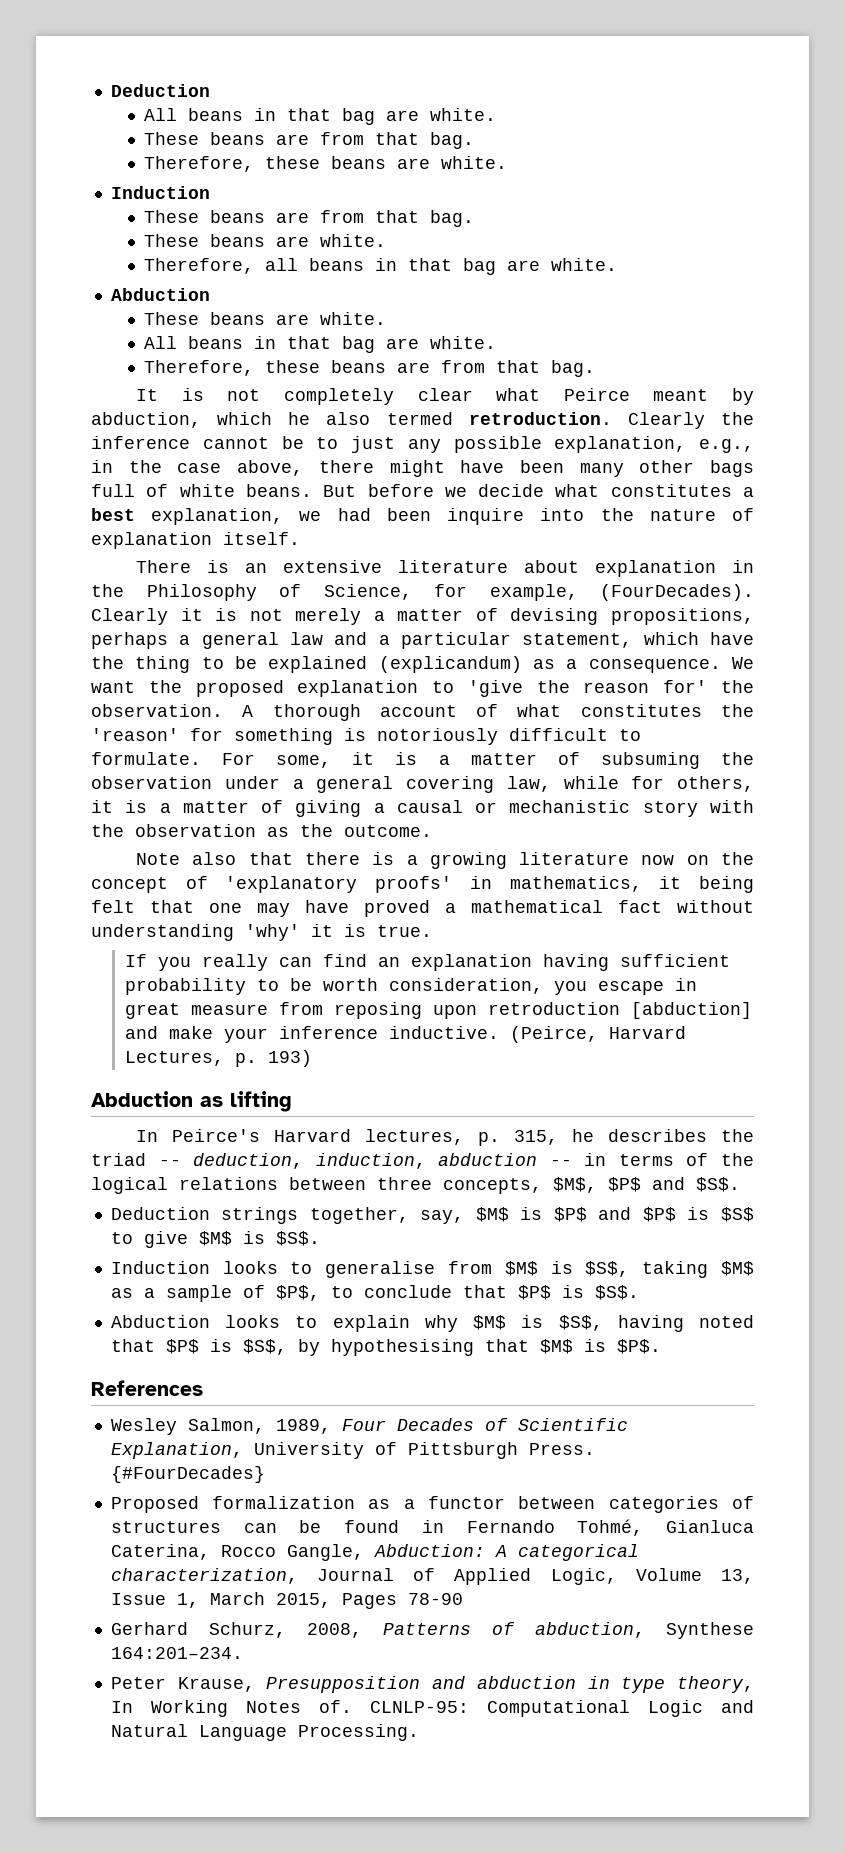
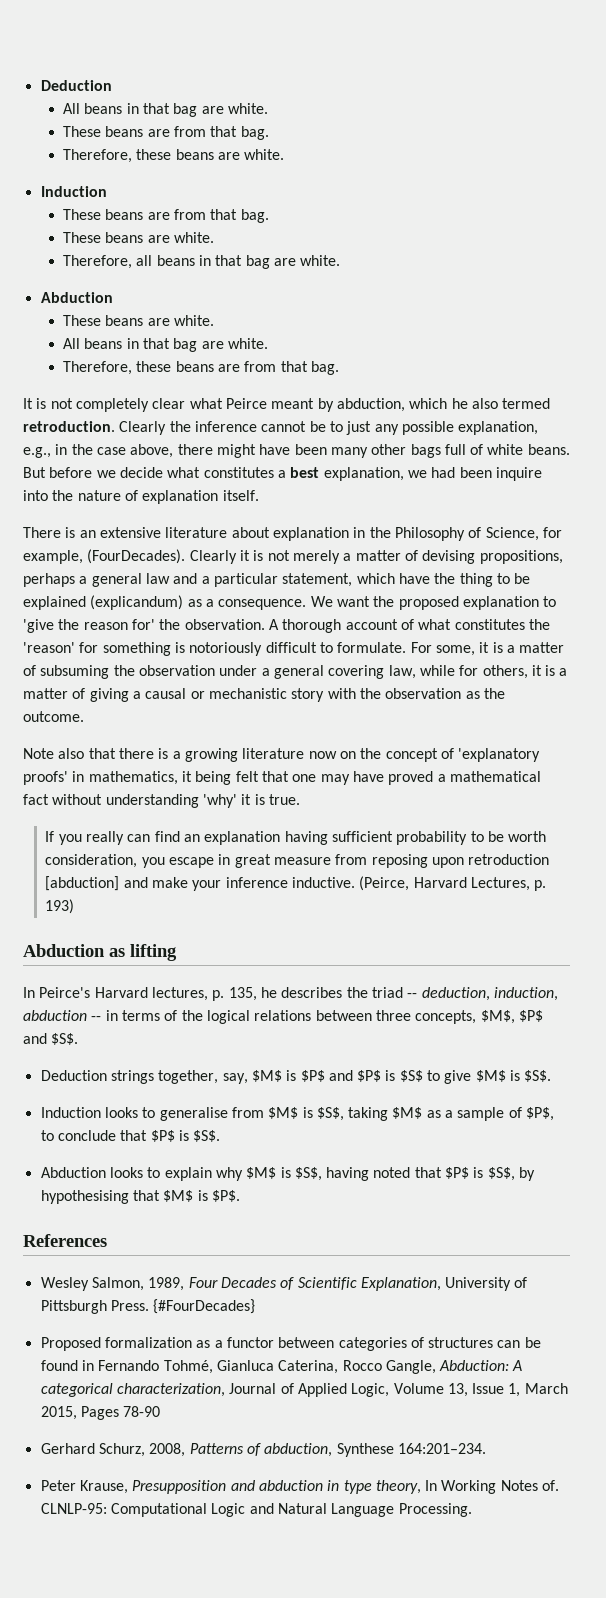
[514,1130,559,1145] 315, -> [228,987,257,1001] 135,

